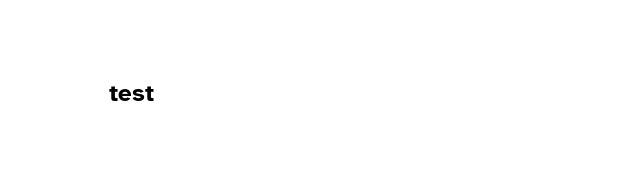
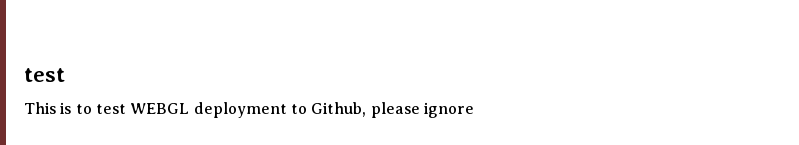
[109,86,154,101] test -> [24,68,65,82] [24,102,474,118] test // This is to test WEBGL deployment to Github, please ignore

